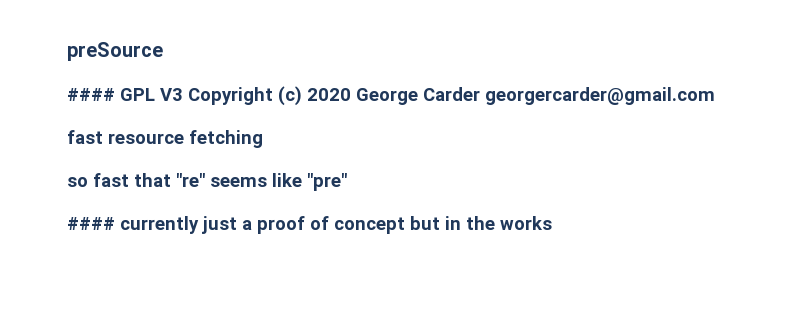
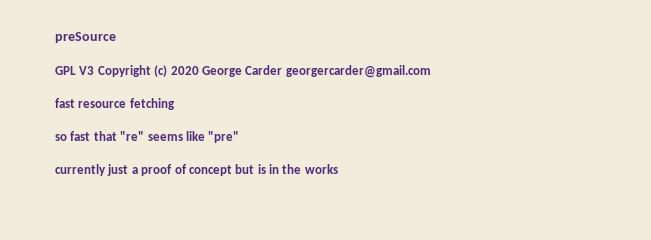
[67,88,115,101] #### -> (116, 37) none
[67,217,115,230] #### -> (240, 137) none
(440, 223) none -> [257,164,266,174] is

